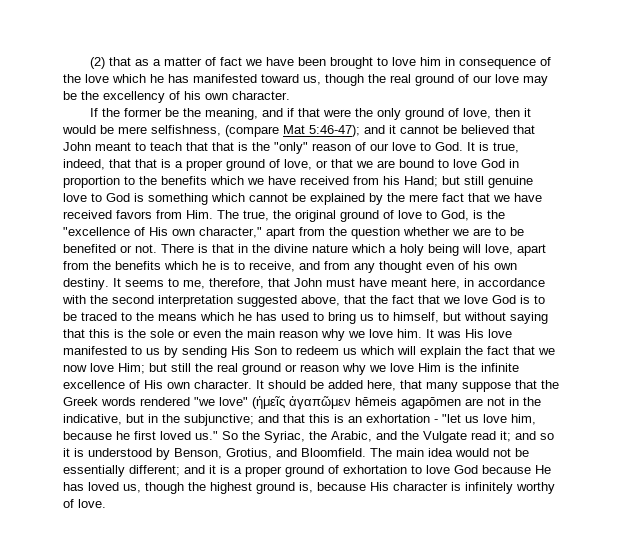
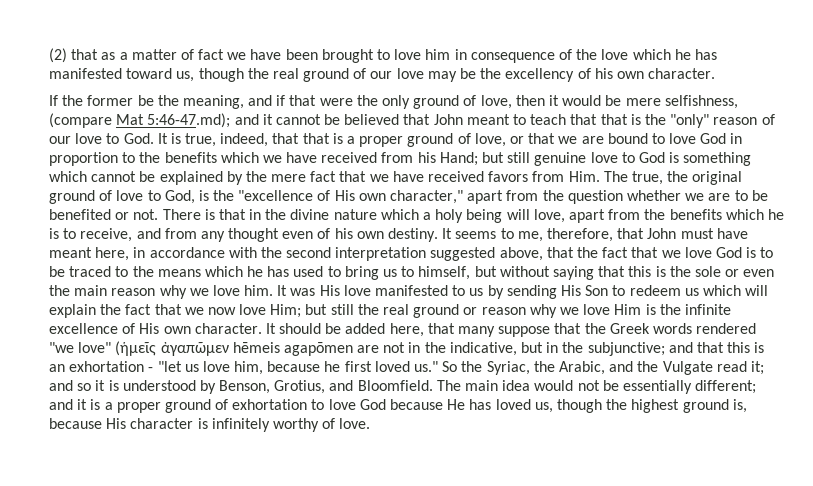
[309,125,360,137] 5:46-47); -> [147,113,231,128] 5:46-47.md);

